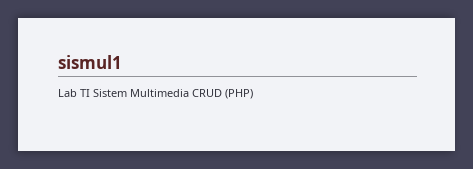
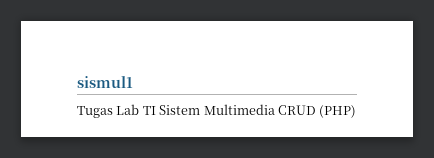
(122, 62) none -> [77,106,113,118] Tugas

